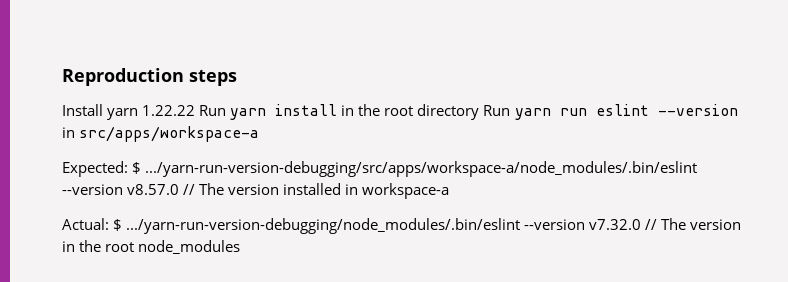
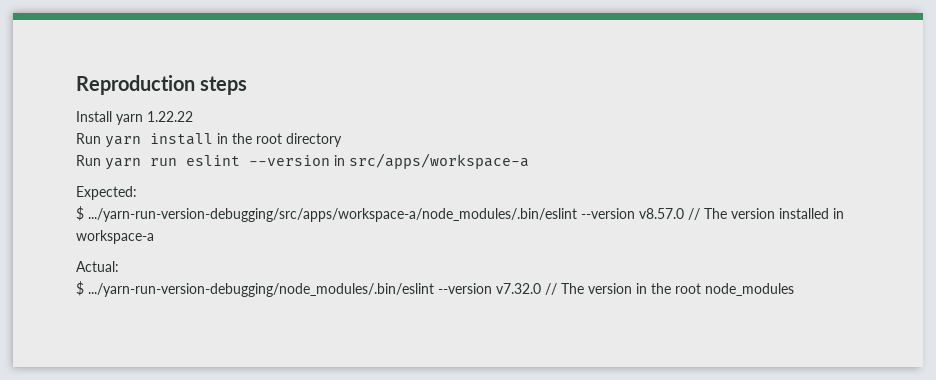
(196, 110) none -> (193, 116) //
(480, 112) none -> (342, 140) //
(128, 169) none -> (137, 193) //
(109, 224) none -> (119, 266) //

